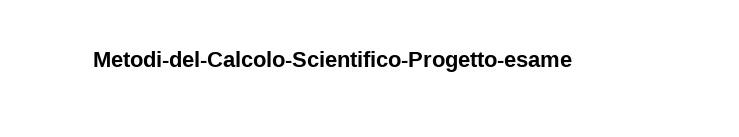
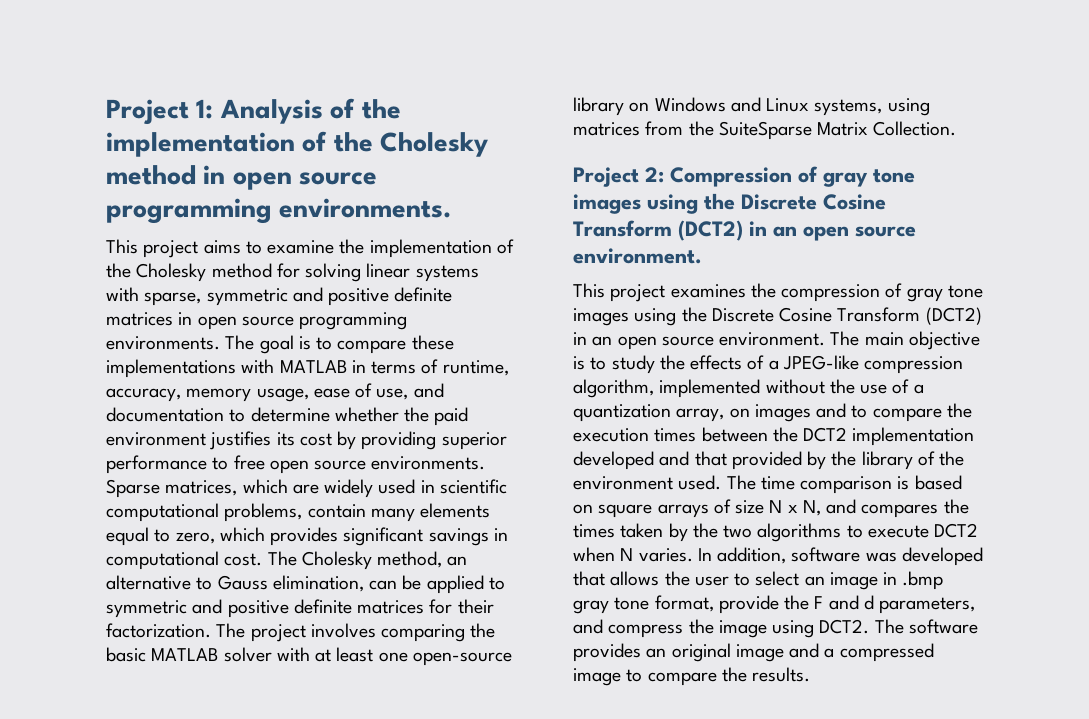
[93,51,572,72] Metodi-del-Calcolo-Scientifico-Progetto-esame -> [106,98,401,125] [106,131,489,157] [106,165,378,190] [106,198,452,224] [106,239,514,258] [106,263,479,282] [106,287,453,306] [106,312,408,330] [106,335,454,354] [106,359,509,378] [106,383,444,402] [106,407,469,426] [106,431,507,450] [106,455,486,474] [106,479,507,498] [106,503,491,522] [106,527,508,546] [106,551,468,570] [106,575,505,594] [106,599,494,618] [106,623,496,642] [106,647,512,666] [573,97,930,116] [573,121,957,140] [573,166,915,187] [573,193,886,214] [573,220,916,241] [573,248,702,264] [573,283,983,302] [573,307,982,326] [573,331,980,350] [573,355,964,374] [573,379,924,398] [573,403,972,422] [573,427,975,446] [573,451,965,470] [573,475,962,494] [573,499,969,518] [573,523,979,542] [573,547,983,566] [573,571,944,590] [573,595,976,614] [573,619,978,638] [573,643,934,662] [573,667,811,686] Project 1: Analysis of the implementation of the Cholesky method in open source programming environments. // This project aims to examine the implementation of the Cholesky method for solving linear systems with sparse, symmetric and positive definite matrices in open source programming environments. The goal is to compare these implementations with MATLAB in terms of runtime, accuracy, memory usage, ease of use, and documentation to determine whether the paid environment justifies its cost by providing superior performance to free open source environments. Sparse matrices, which are widely used in scientific computational problems, contain many elements equal to zero, which provides significant savings in computational cost. The Cholesky method, an alternative to Gauss elimination, can be applied to symmetric and positive definite matrices for their factorization. The project involves comparing the basic MATLAB solver with at least one open-source library on Windows and Linux systems, using matrices from the SuiteSparse Matrix Collection. // Project 2: Compression of gray tone images using the Discrete Cosine Transform (DCT2) in an open source environment. // This project examines the compression of gray tone images using the Discrete Cosine Transform (DCT2) in an open source environment. The main objective is to study the effects of a JPEG-like compression algorithm, implemented without the use of a quantization array, on images and to compare the execution times between the DCT2 implementation developed and that provided by the library of the environment used. The time comparison is based on square arrays of size N x N, and compares the times taken by the two algorithms to execute DCT2 when N varies. In addition, software was developed that allows the user to select an image in .bmp gray tone format, provide the F and d parameters, and compress the image using DCT2. The software provides an original image and a compressed image to compare the results.

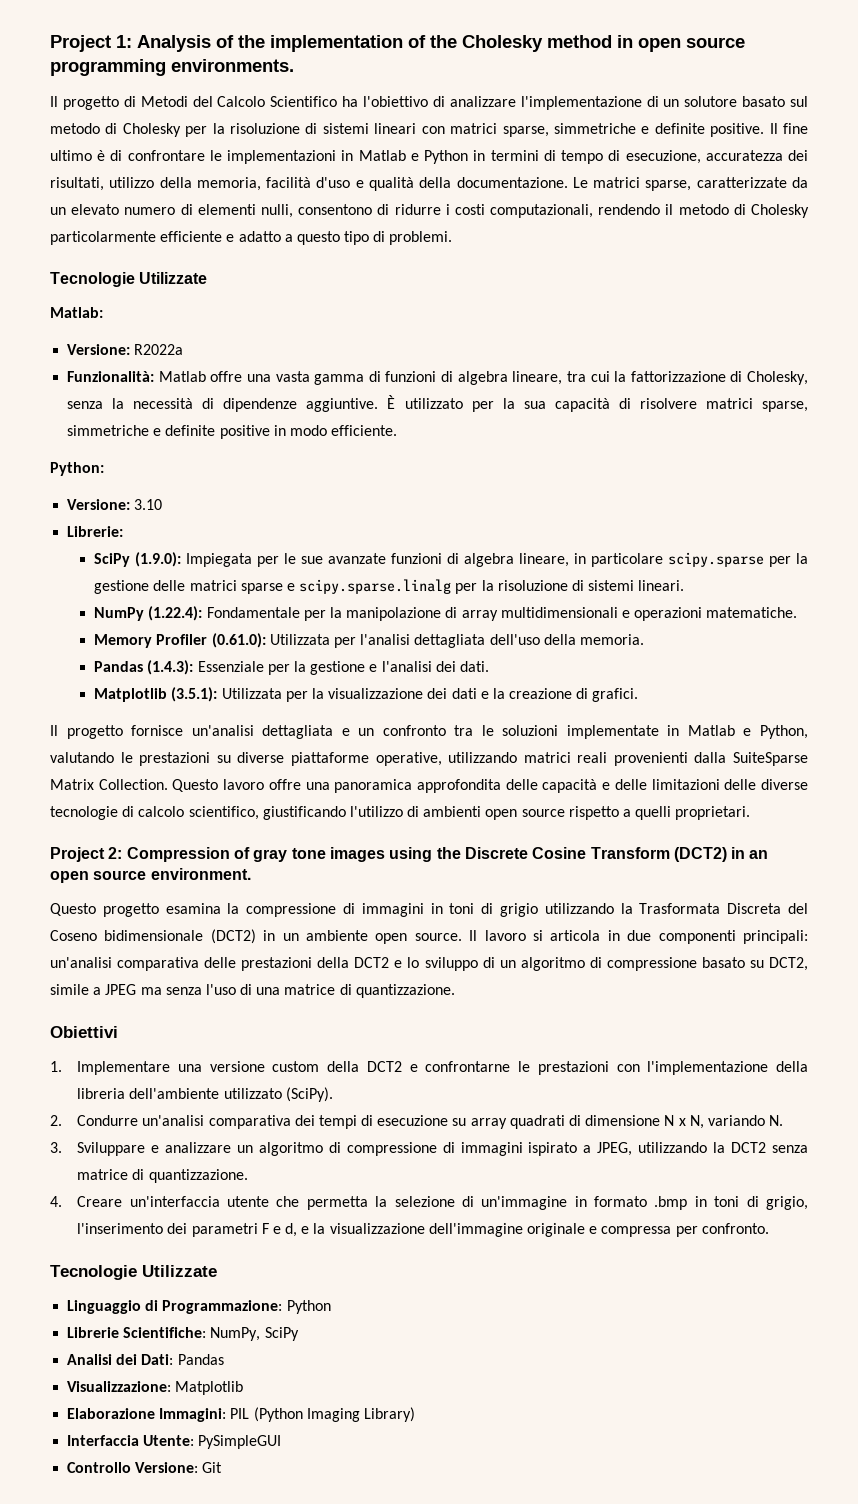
[106,239,514,258] [106,263,479,282] [106,287,453,306] [106,312,408,330] [106,335,454,354] [106,359,509,378] [106,383,444,402] [106,407,469,426] [106,431,507,450] [106,455,486,474] [106,479,507,498] [106,503,491,522] [106,527,508,546] [106,551,468,570] [106,575,505,594] [106,599,494,618] [106,623,496,642] [106,647,512,666] [573,97,930,116] [573,121,957,140] This project aims to examine the implementation of the Cholesky method for solving linear systems with sparse, symmetric and positive definite matrices in open source programming environments. The goal is to compare these implementations with MATLAB in terms of runtime, accuracy, memory usage, ease of use, and documentation to determine whether the paid environment justifies its cost by providing superior performance to free open source environments. Sparse matrices, which are widely used in scientific computational problems, contain many elements equal to zero, which provides significant savings in computational cost. The Cholesky method, an alternative to Gauss elimination, can be applied to symmetric and positive definite matrices for their factorization. The project involves comparing the basic MATLAB solver with at least one open-source library on Windows and Linux systems, using matrices from the SuiteSparse Matrix Collection. -> [50,96,808,110] [50,123,808,137] [50,150,809,164] [50,177,809,191] [50,204,809,218] [50,231,453,245] [50,272,208,287] [50,307,103,318] [67,344,184,355] [67,371,809,385] [67,395,809,412] [67,425,398,439] [50,462,104,476] [67,499,163,510] [67,526,124,537] [94,552,809,567] [94,579,685,594] [94,606,798,621] [94,633,644,648] [94,660,489,675] [94,687,639,702] [50,725,808,739] [50,752,809,766] [50,779,808,793] [50,806,751,820] Il progetto di Metodi del Calcolo Scientifico ha l'obiettivo di analizzare l'implementazione di un solutore basato sul metodo di Cholesky per la risoluzione di sistemi lineari con matrici sparse, simmetriche e definite positive. Il fine ultimo è di confrontare le implementazioni in Matlab e Python in termini di tempo di esecuzione, accuratezza dei risultati, utilizzo della memoria, facilità d'uso e qualità della documentazione. Le matrici sparse, caratterizzate da un elevato numero di elementi nulli, consentono di ridurre i costi computazionali, rendendo il metodo di Cholesky particolarmente efficiente e adatto a questo tipo di problemi. // Tecnologie Utilizzate // Matlab: // Versione: R2022a // Funzionalità: Matlab offre una vasta gamma di funzioni di algebra lineare, tra cui la fattorizzazione di Cholesky, senza la necessità di dipendenze aggiuntive. È utilizzato per la sua capacità di risolvere matrici sparse, simmetriche e definite positive in modo efficiente. // Python: // Versione: 3.10 // Librerie: // SciPy (1.9.0): Impiegata per le sue avanzate funzioni di algebra lineare, in particolare scipy.sparse per la gestione delle matrici sparse e scipy.sparse.linalg per la risoluzione di sistemi lineari. // NumPy (1.22.4): Fondamentale per la manipolazione di array multidimensionali e operazioni matematiche. // Memory Profiler (0.61.0): Utilizzata per l'analisi dettagliata dell'uso della memoria. // Pandas (1.4.3): Essenziale per la gestione e l'analisi dei dati. // Matplotlib (3.5.1): Utilizzata per la visualizzazione dei dati e la creazione di grafici. // Il progetto fornisce un'analisi dettagliata e un confronto tra le soluzioni implementate in Matlab e Python, valutando le prestazioni su diverse piattaforme operative, utilizzando matrici reali provenienti dalla SuiteSparse Matrix Collection. Questo lavoro offre una panoramica approfondita delle capacità e delle limitazioni delle diverse tecnologie di calcolo scientifico, giustificando l'utilizzo di ambienti open source rispetto a quelli proprietari.
[573,283,983,302] [573,307,982,326] [573,331,980,350] [573,355,964,374] [573,379,924,398] [573,403,972,422] [573,427,975,446] [573,451,965,470] [573,475,962,494] [573,499,969,518] [573,523,979,542] [573,547,983,566] [573,571,944,590] [573,595,976,614] [573,619,978,638] [573,643,934,662] [573,667,811,686] This project examines the compression of gray tone images using the Discrete Cosine Transform (DCT2) in an open source environment. The main objective is to study the effects of a JPEG-like compression algorithm, implemented without the use of a quantization array, on images and to compare the execution times between the DCT2 implementation developed and that provided by the library of the environment used. The time comparison is based on square arrays of size N x N, and compares the times taken by the two algorithms to execute DCT2 when N varies. In addition, software was developed that allows the user to select an image in .bmp gray tone format, provide the F and d parameters, and compress the image using DCT2. The software provides an original image and a compressed image to compare the results. -> [50,903,808,917] [50,929,808,944] [50,957,808,971] [50,984,455,998] [50,1026,118,1038] [50,1061,808,1075] [77,1087,333,1102] [50,1115,784,1129] [50,1142,808,1156] [77,1169,248,1183] [50,1196,808,1210] [77,1223,769,1237] [50,1265,217,1280] [67,1300,331,1314] [67,1327,299,1341] [67,1354,224,1365] [67,1381,244,1395] [67,1407,415,1422] [67,1435,282,1449] [67,1462,223,1473] Questo progetto esamina la compressione di immagini in toni di grigio utilizzando la Trasformata Discreta del Coseno bidimensionale (DCT2) in un ambiente open source. Il lavoro si articola in due componenti principali: un'analisi comparativa delle prestazioni della DCT2 e lo sviluppo di un algoritmo di compressione basato su DCT2, simile a JPEG ma senza l'uso di una matrice di quantizzazione. // Obiettivi // 1. Implementare una versione custom della DCT2 e confrontarne le prestazioni con l'implementazione della libreria dell'ambiente utilizzato (SciPy). // 2. Condurre un'analisi comparativa dei tempi di esecuzione su array quadrati di dimensione N x N, variando N. // 3. Sviluppare e analizzare un algoritmo di compressione di immagini ispirato a JPEG, utilizzando la DCT2 senza matrice di quantizzazione. // 4. Creare un'interfaccia utente che permetta la selezione di un'immagine in formato .bmp in toni di grigio, l'inserimento dei parametri F e d, e la visualizzazione dell'immagine originale e compressa per confronto. // Tecnologie Utilizzate // Linguaggio di Programmazione: Python // Librerie Scientifiche: NumPy, SciPy // Analisi dei Dati: Pandas // Visualizzazione: Matplotlib // Elaborazione Immagini: PIL (Python Imaging Library) // Interfaccia Utente: PySimpleGUI // Controllo Versione: Git

